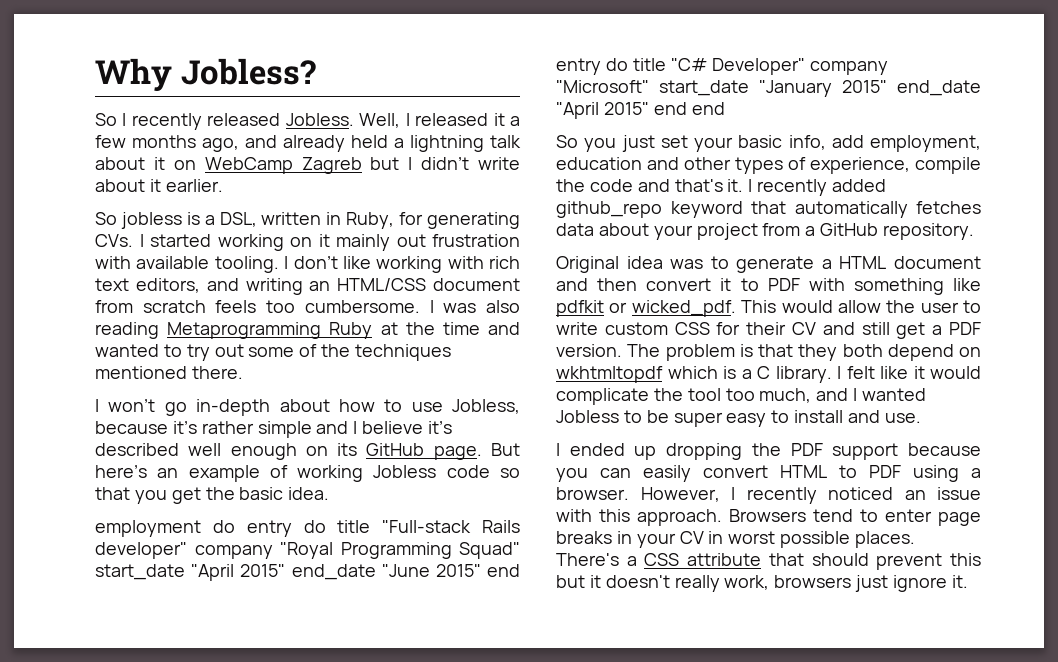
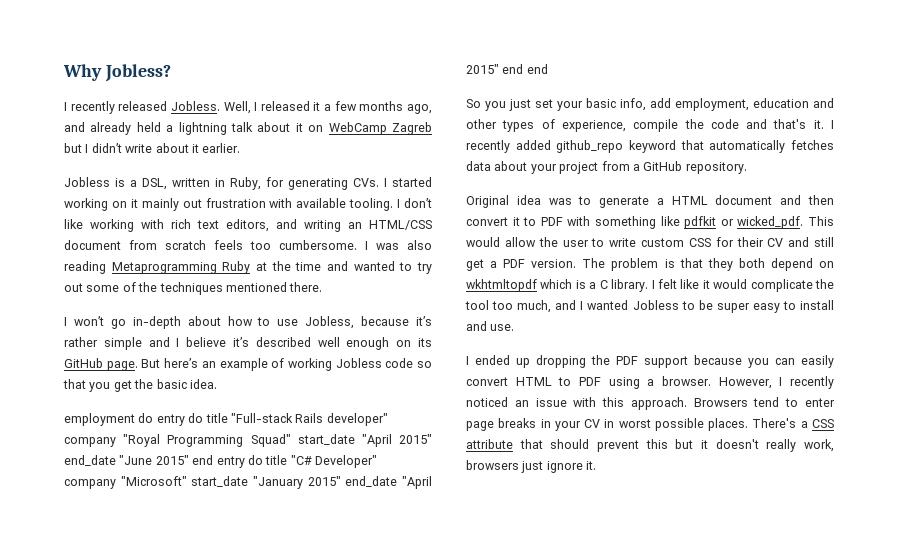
[95,113,117,126] So -> (171, 73) none
[95,212,182,229] So jobless -> [64,177,110,187] Jobless

